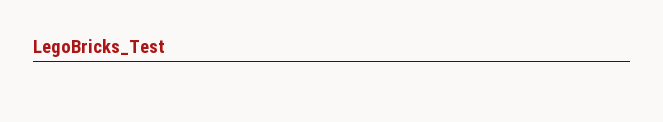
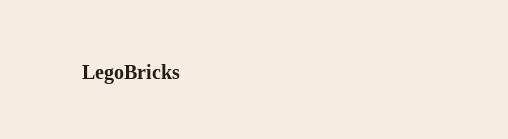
[33,39,165,57] LegoBricks_Test -> [82,64,180,84] LegoBricks

